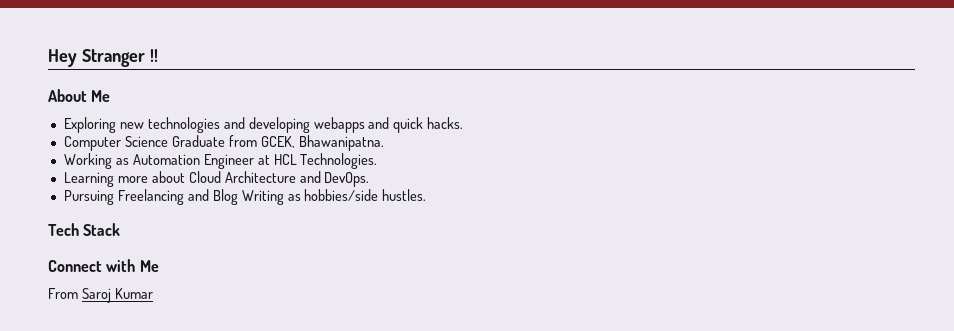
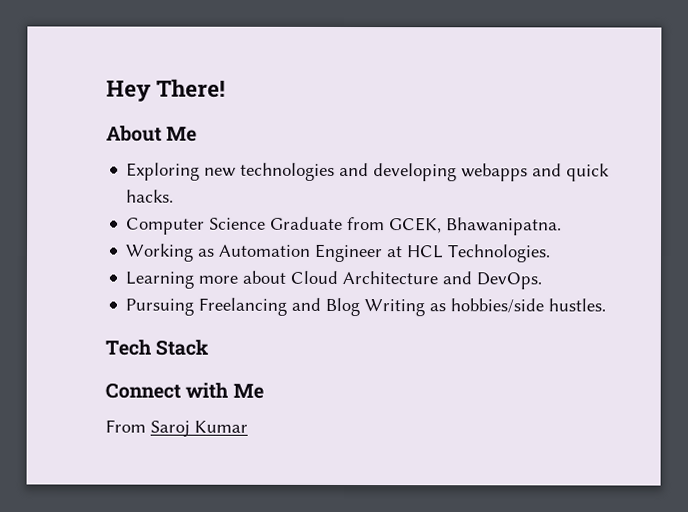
[81,49,158,67] Stranger !! -> [156,78,227,98] There!

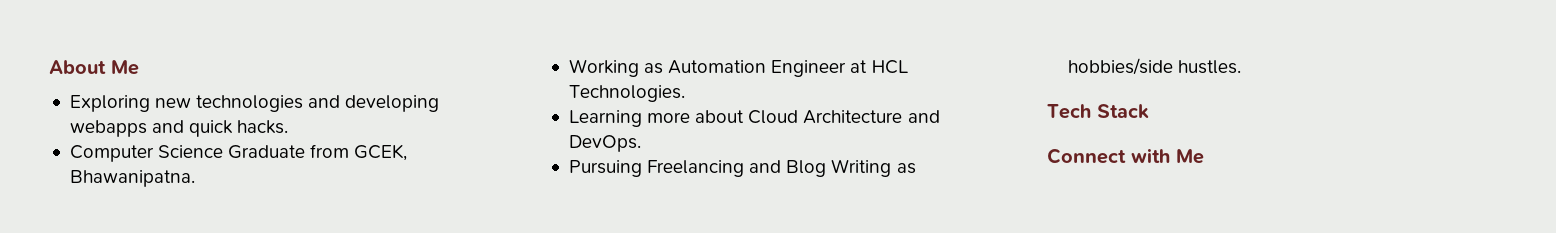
[106,78,227,102] Hey There! // -> (49, 67) none
[105,419,248,437] // From Saroj Kumar -> (1204, 156) none

